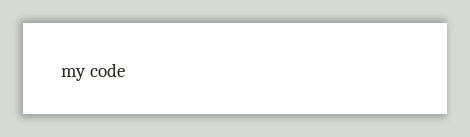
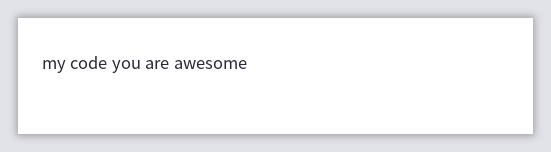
(126, 70) none -> [111,60,247,73] you are awesome

